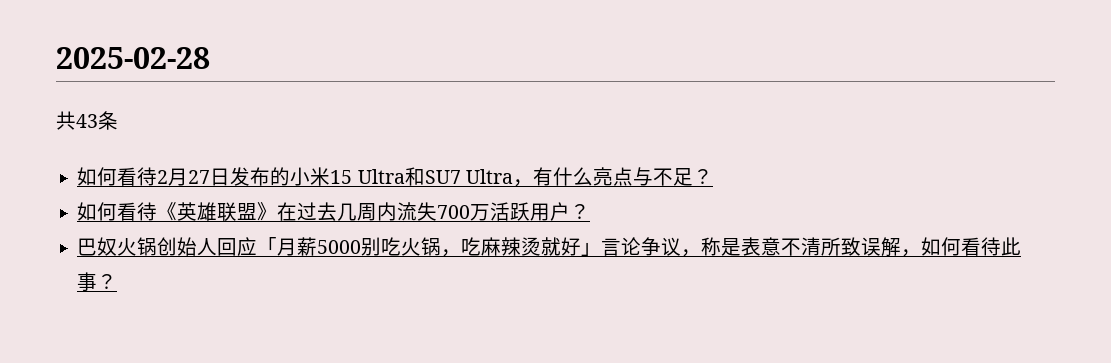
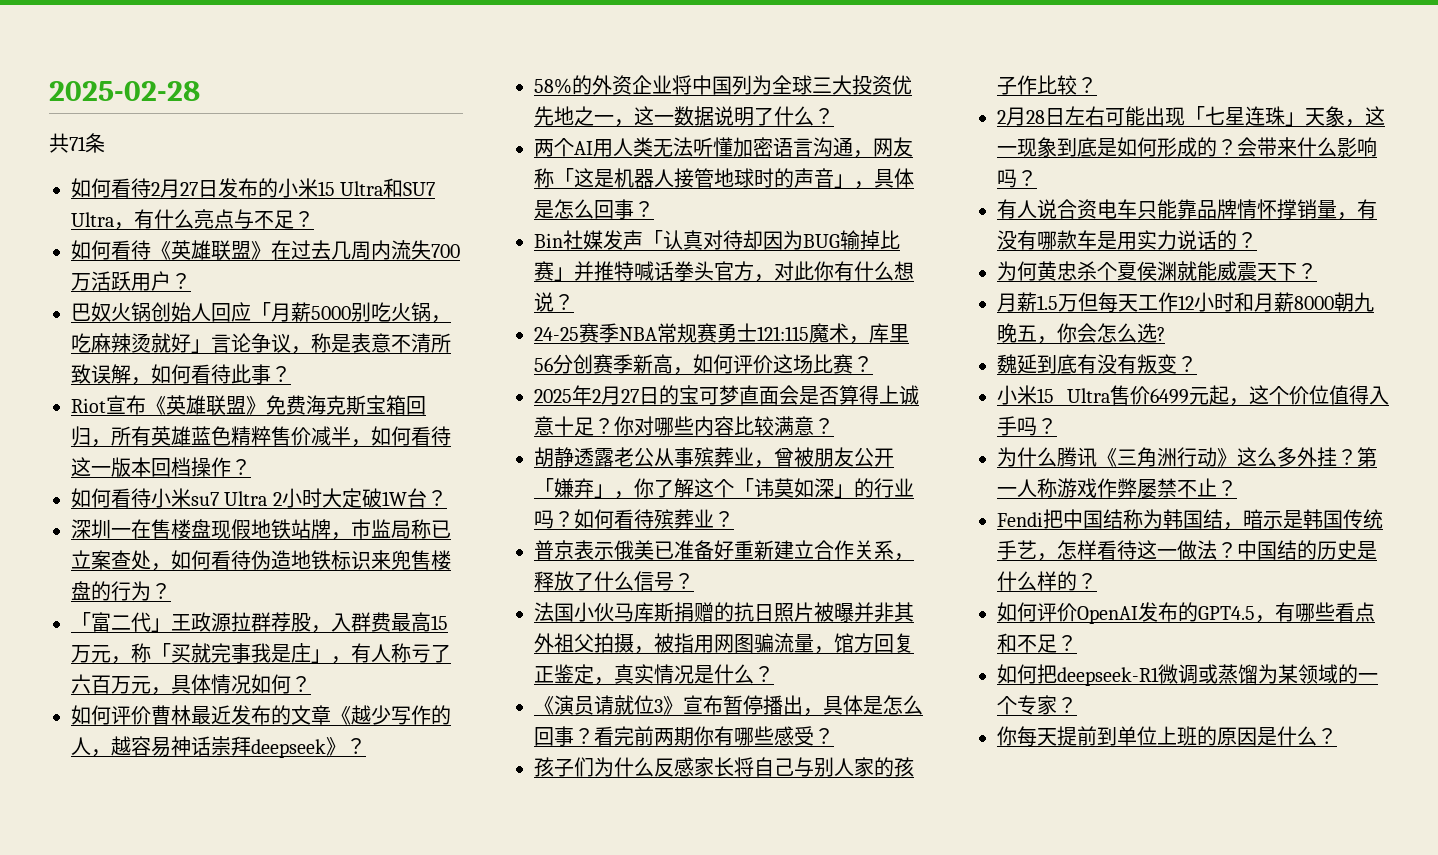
[76,114,98,128] 43 -> [69,136,86,151] 71
(118, 281) none -> [71,395,426,416] [71,426,451,447] [71,457,251,477] [71,488,447,508] [71,519,451,540] [71,550,451,571] [71,581,171,601] [71,612,448,633] [71,643,451,664] [71,674,311,695] [71,705,451,725] [71,736,366,758] [534,75,912,95] [534,106,834,127] [534,137,913,158] [534,168,914,189] [534,199,654,219] [534,230,900,250] [534,261,914,282] [534,292,574,312] [534,323,909,344] [534,354,873,375] [534,385,919,405] [534,416,834,436] [534,447,894,468] [534,478,914,499] [534,509,734,529] [534,540,914,561] [534,571,694,591] [534,602,914,622] [534,633,914,654] [534,664,774,685] [534,695,923,716] [534,726,834,746] [534,757,914,777] [997,75,1097,95] [997,106,1385,127] [997,137,1377,157] [997,169,1037,188] [997,199,1377,220] [997,230,1257,250] [997,261,1317,281] [997,292,1374,313] [997,323,1165,344] [997,354,1197,374] [997,385,1389,406] [997,416,1057,436] [997,447,1377,467] [997,478,1237,498] [997,509,1383,530] [997,540,1377,561] [997,571,1097,591] [997,602,1375,624] [997,633,1077,653] [997,664,1378,686] [997,695,1077,715] [997,726,1337,747] // Riot宣布《英雄联盟》免费海克斯宝箱回归，所有英雄蓝色精粹售价减半，如何看待这一版本回档操作？ // 如何看待小米su7 Ultra 2小时大定破1W台？ // 深圳一在售楼盘现假地铁站牌，市监局称已立案查处，如何看待伪造地铁标识来兜售楼盘的行为？ // 「富二代」王政源拉群荐股，入群费最高15万元，称「买就完事我是庄」，有人称亏了六百万元，具体情况如何？ // 如何评价曹林最近发布的文章《越少写作的人，越容易神话崇拜deepseek》？ // 58%的外资企业将中国列为全球三大投资优先地之一，这一数据说明了什么？ // 两个AI用人类无法听懂加密语言沟通，网友称「这是机器人接管地球时的声音」，具体是怎么回事？ // Bin社媒发声「认真对待却因为BUG输掉比赛」并推特喊话拳头官方，对此你有什么想说？ // 24-25赛季NBA常规赛勇士121:115魔术，库里56分创赛季新高，如何评价这场比赛？ // 2025年2月27日的宝可梦直面会是否算得上诚意十足？你对哪些内容比较满意？ // 胡静透露老公从事殡葬业，曾被朋友公开「嫌弃」，你了解这个「讳莫如深」的行业吗？如何看待殡葬业？ // 普京表示俄美已准备好重新建立合作关系，释放了什么信号？ // 法国小伙马库斯捐赠的抗日照片被曝并非其外祖父拍摄，被指用网图骗流量，馆方回复正鉴定，真实情况是什么？ // 《演员请就位3》宣布暂停播出，具体是怎么回事？看完前两期你有哪些感受？ // 孩子们为什么反感家长将自己与别人家的孩子作比较？ // 2月28日左右可能出现「七星连珠」天象，这一现象到底是如何形成的？会带来什么影响吗？ // 有人说合资电车只能靠品牌情怀撑销量，有没有哪款车是用实力说话的？ // 为何黄忠杀个夏侯渊就能威震天下？ // 月薪1.5万但每天工作12小时和月薪8000朝九晚五，你会怎么选? // 魏延到底有没有叛变？ // 小米15 Ultra售价6499元起，这个价位值得入手吗？ // 为什么腾讯《三角洲行动》这么多外挂？第一人称游戏作弊屡禁不止？ // Fendi把中国结称为韩国结，暗示是韩国传统手艺，怎样看待这一做法？中国结的历史是什么样的？ // 如何评价OpenAI发布的GPT4.5，有哪些看点和不足？ // 如何把deepseek-R1微调或蒸馏为某领域的一个专家？ // 你每天提前到单位上班的原因是什么？

